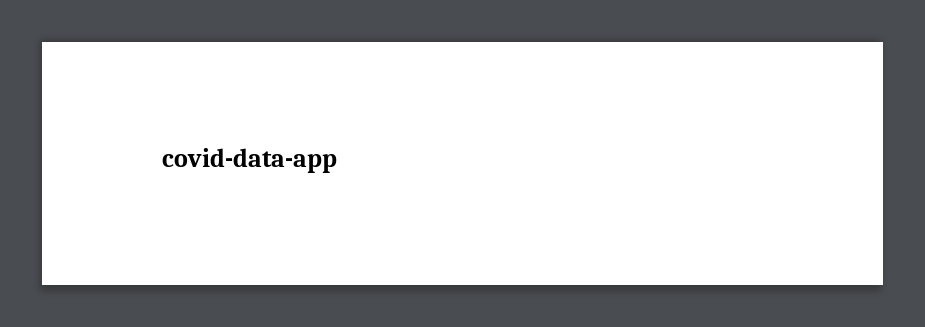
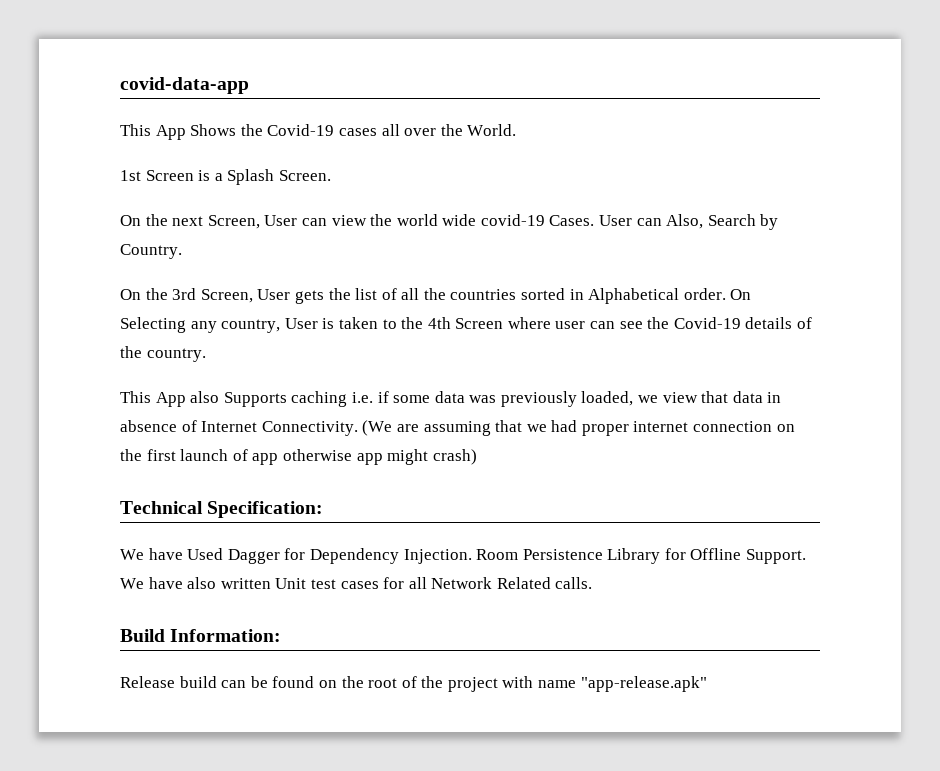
(337, 160) none -> [120,124,517,140] [120,169,331,185] [120,214,779,230] [120,244,182,259] [120,288,752,304] [120,317,813,333] [120,346,206,362] [120,391,782,407] [120,420,795,436] [120,449,477,465] [120,501,324,518] [120,548,807,564] [120,577,593,589] [120,629,282,642] [120,676,707,692] // This App Shows the Covid-19 cases all over the World. // 1st Screen is a Splash Screen. // On the next Screen, User can view the world wide covid-19 Cases. User can Also, Search by Country. // On the 3rd Screen, User gets the list of all the countries sorted in Alphabetical order. On Selecting any country, User is taken to the 4th Screen where user can see the Covid-19 details of the country. // This App also Supports caching i.e. if some data was previously loaded, we view that data in absence of Internet Connectivity. (We are assuming that we had proper internet connection on the first launch of app otherwise app might crash) // Technical Specification: // We have Used Dagger for Dependency Injection. Room Persistence Library for Offline Support. We have also written Unit test cases for all Network Related calls. // Build Information: // Release build can be found on the root of the project with name "app-release.apk"

